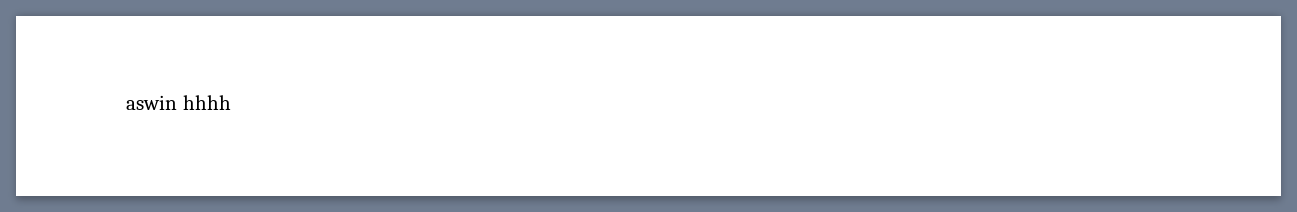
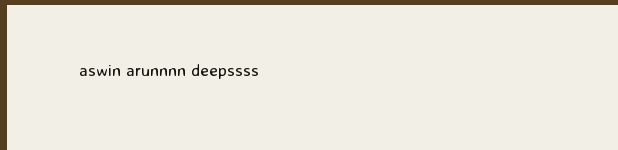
[182,95,231,110] hhhh -> [126,64,259,79] arunnnn deepssss

